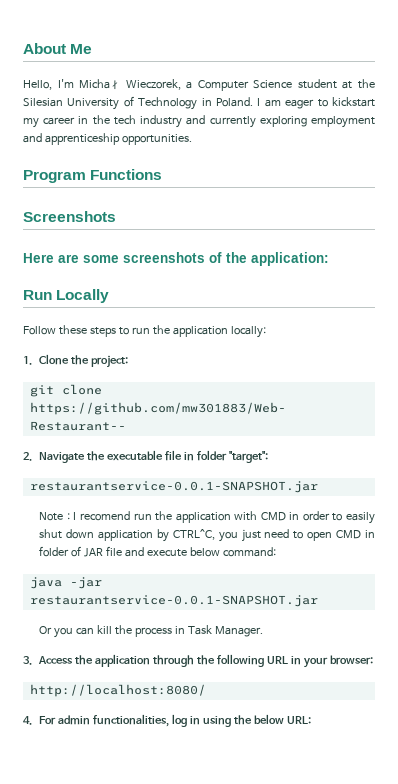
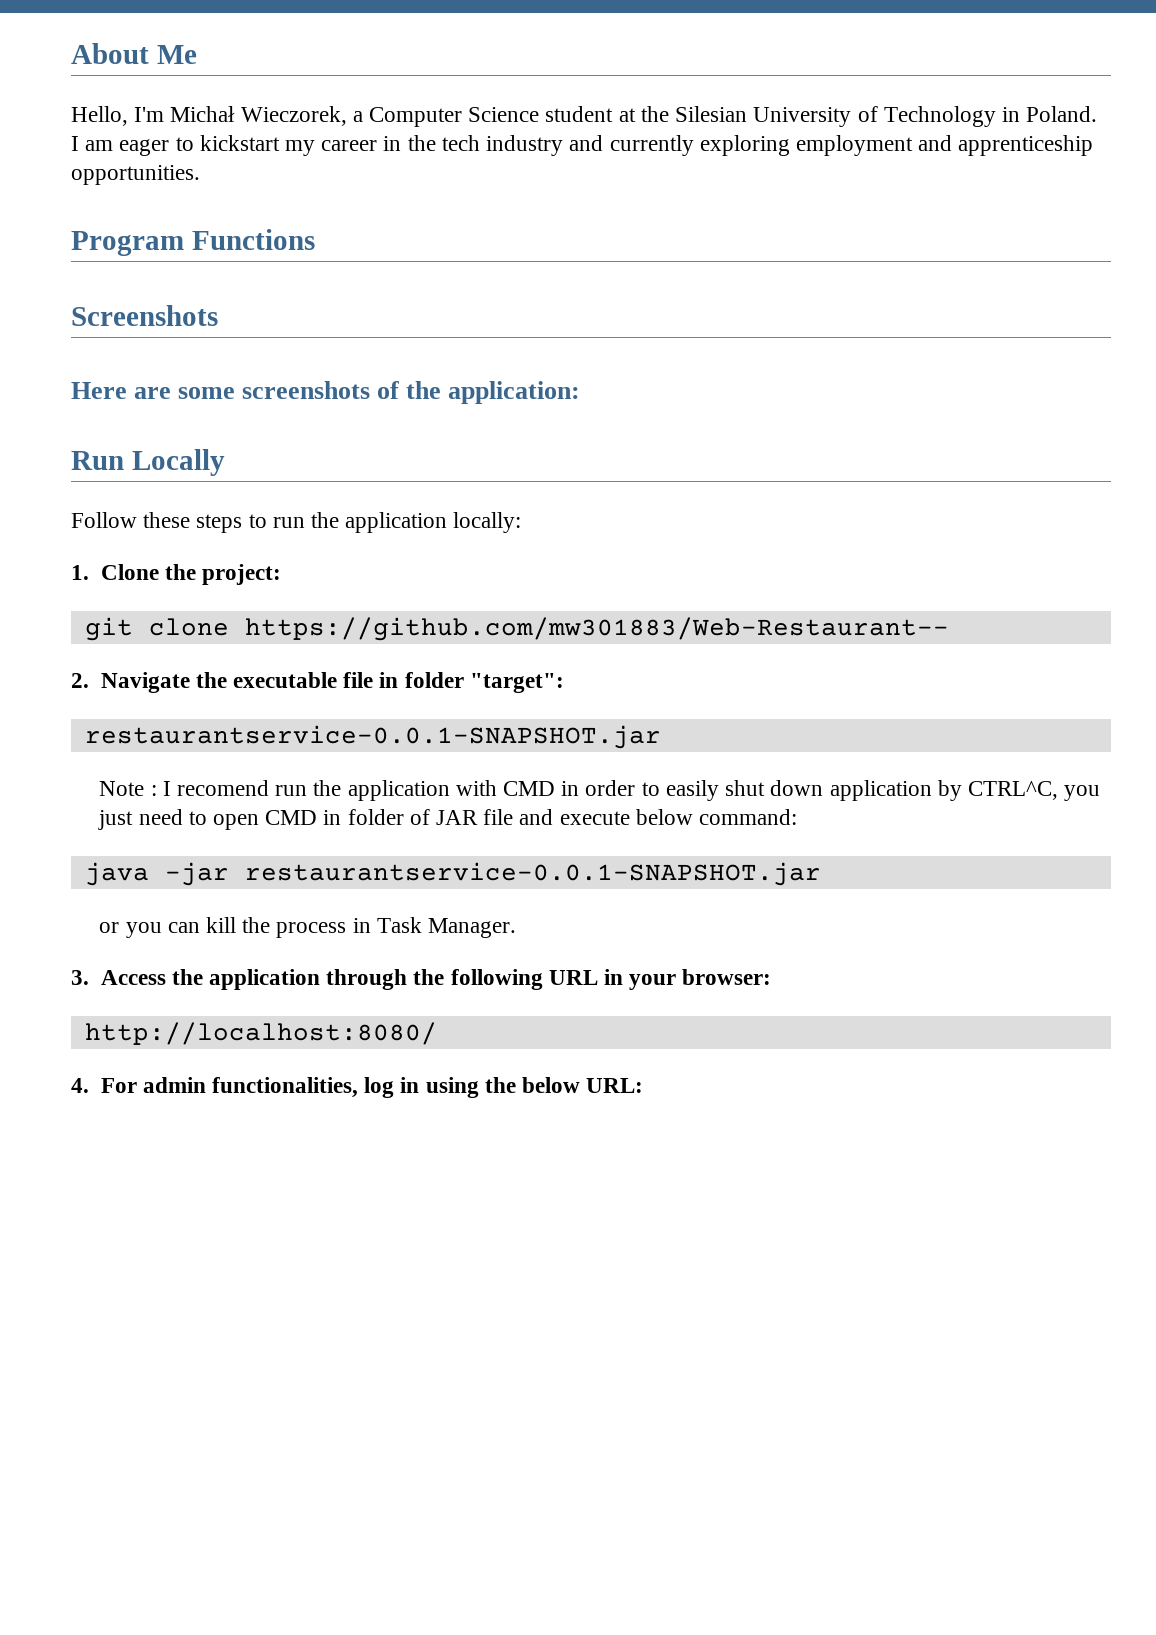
[39,626,53,634] Or -> [99,922,120,933] or

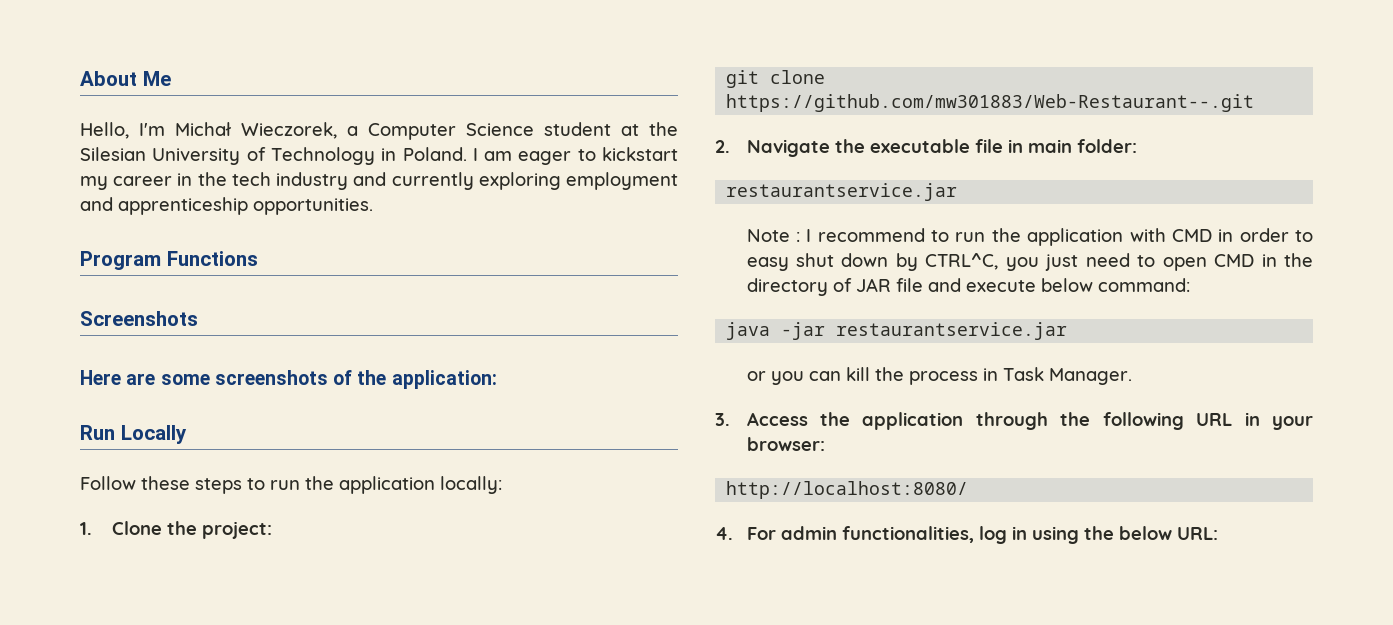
[244,617,949,641] https://github.com/mw301883/Web-Restaurant-- -> [726,94,1255,112] https://github.com/mw301883/Web-Restaurant--.git
[404,672,564,693] [84,725,661,749] folder "target": // restaurantservice-0.0.1-SNAPSHOT.jar -> [1027,139,1137,153] [726,183,958,201] main folder: // restaurantservice.jar
[177,780,270,796] recomend -> [817,228,950,242] recommend to
[665,780,719,801] easily -> [746,257,789,271] easy
[829,780,932,801] application -> (889, 260) none
[347,809,404,825] folder -> [1284,253,1313,267] [746,278,828,296] the directory
[244,862,821,886] restaurantservice-0.0.1-SNAPSHOT.jar -> [836,322,1068,340] restaurantservice.jar

